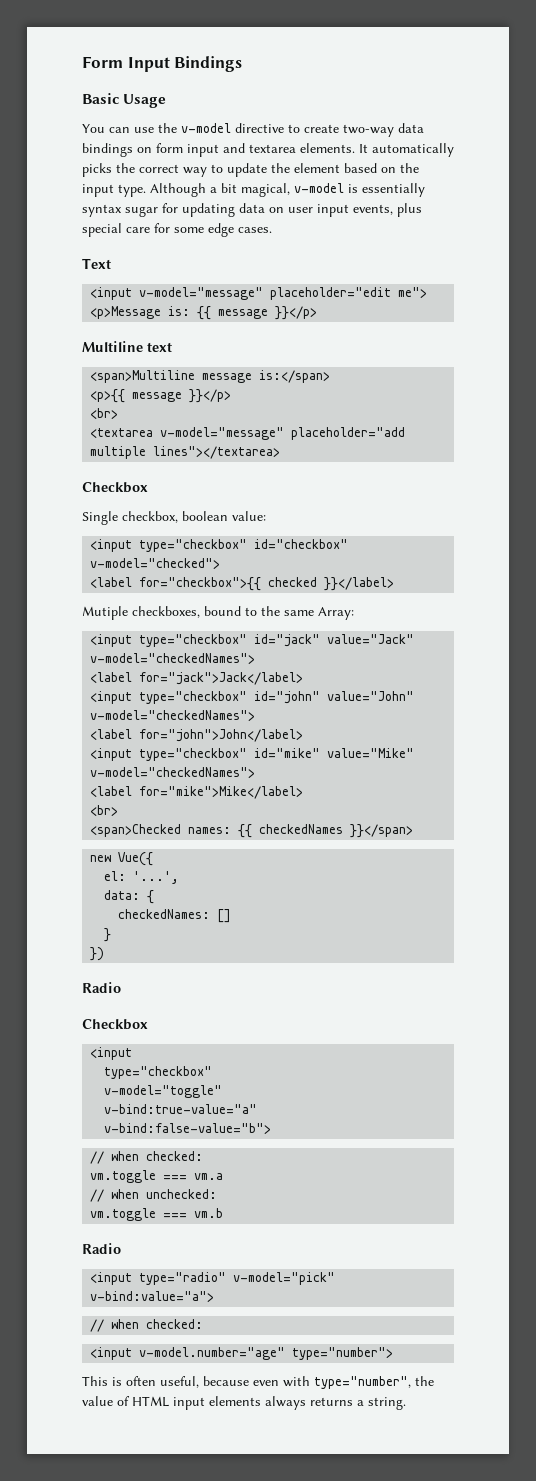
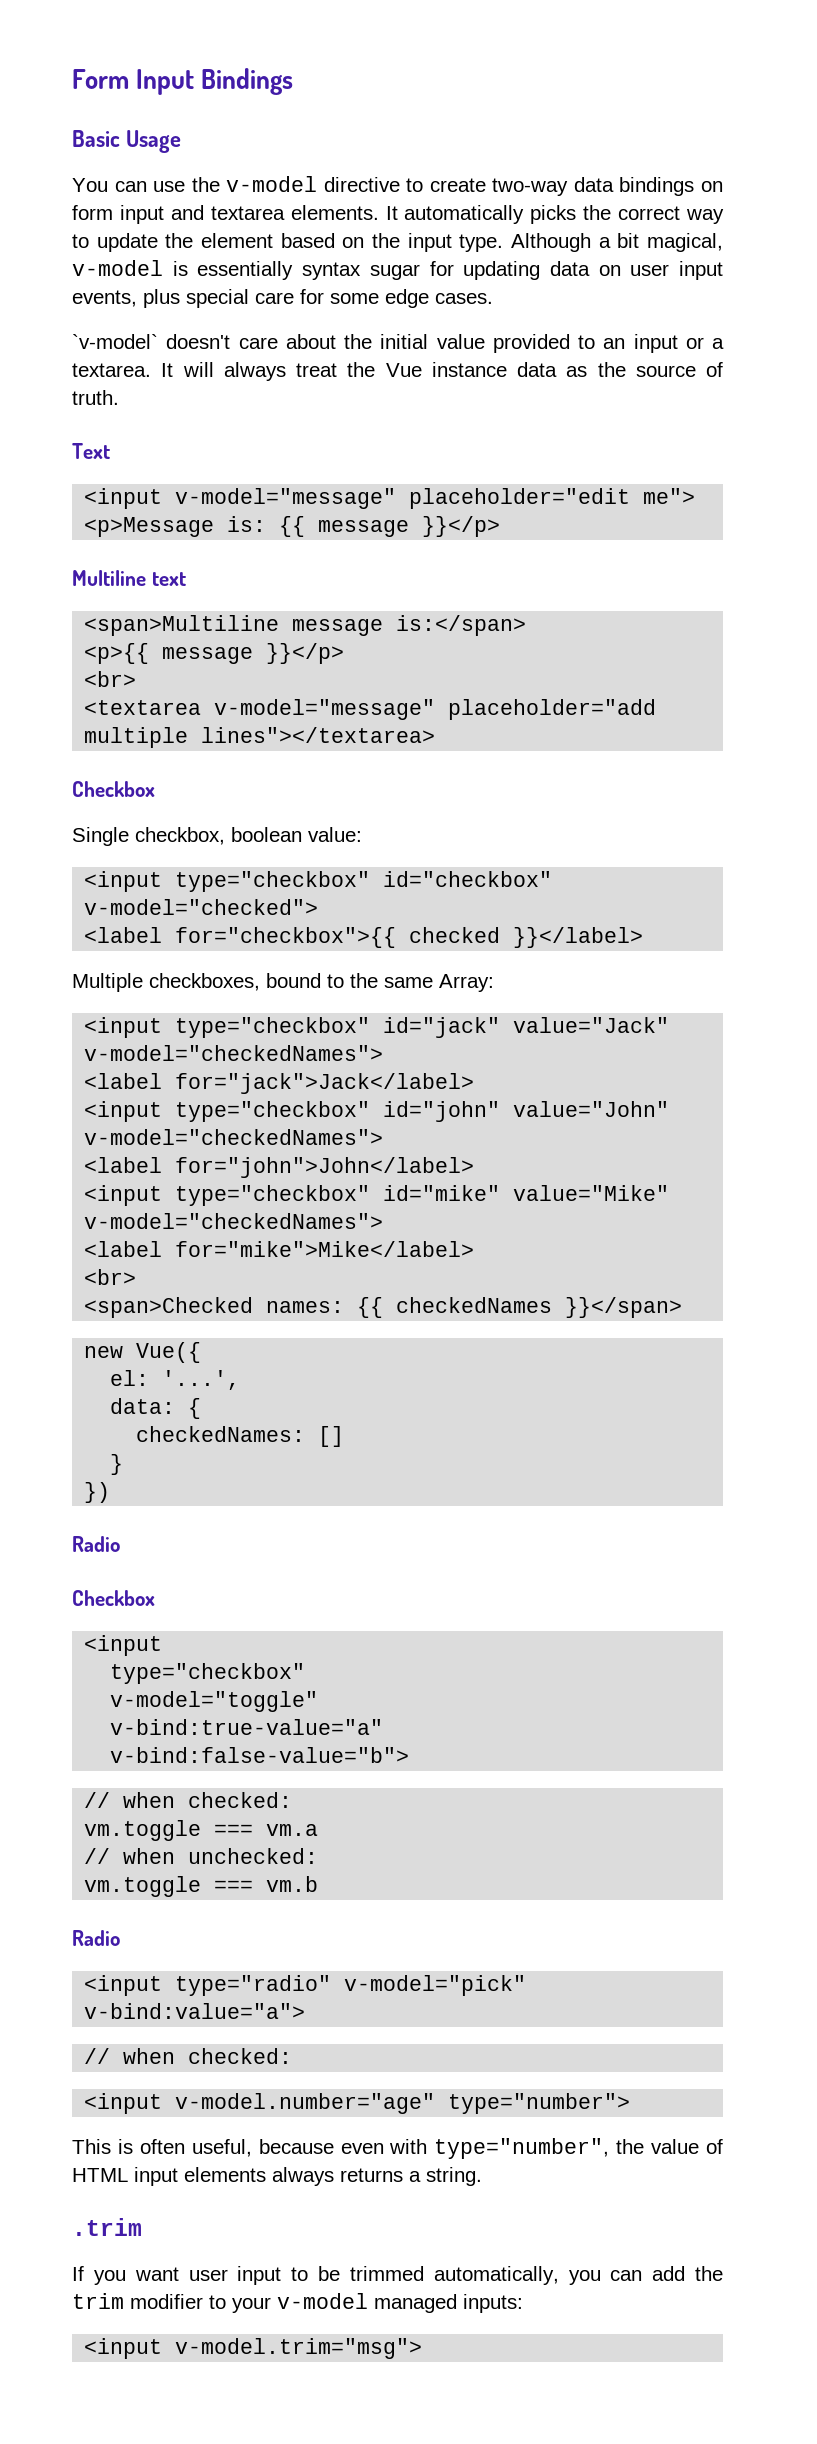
(272, 230) none -> [72,334,724,353] [72,362,723,381] [72,390,119,405] // `v-model` doesn't care about the initial value provided to an input or a textarea. It will always treat the Vue instance data as the source of truth.
[82,606,128,620] Mutiple -> [72,973,143,992] Multiple
(406, 1403) none -> [72,2218,142,2236] [72,2266,724,2285] [72,2293,523,2313] [84,2338,423,2359] // .trim // If you want user input to be trimmed automatically, you can add the trim modifier to your v-model managed inputs: // <input v-model.trim="msg">

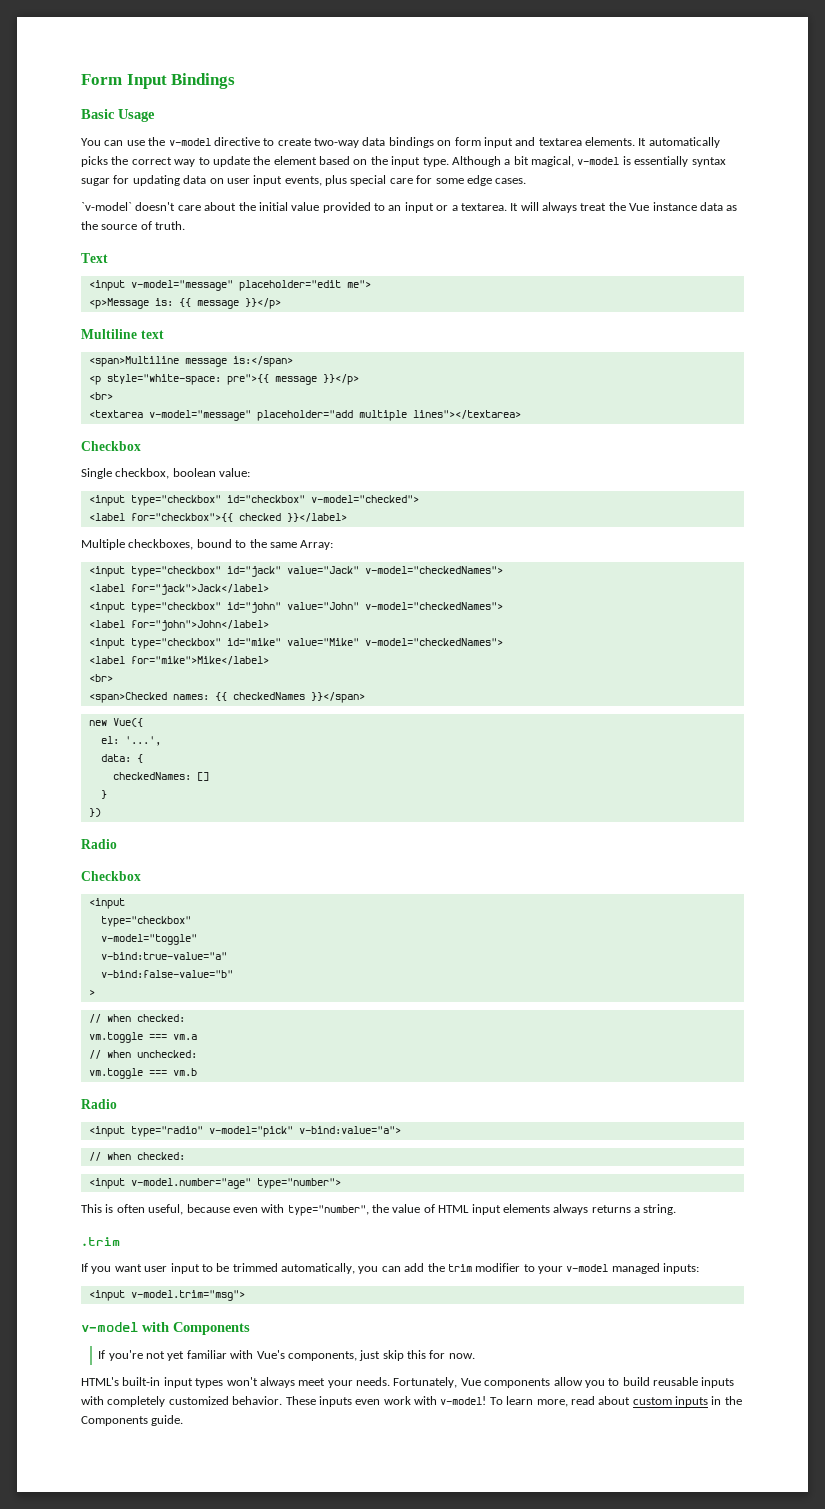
[84,643,150,664] <p>{{ -> [88,374,269,385] <p style="white-space: pre">{{
[110,1747,410,1763] v-bind:false-value="b"> -> [100,970,233,978] [88,989,95,996] v-bind:false-value="b" // >
(423, 2348) none -> [81,1322,250,1335] [98,1350,475,1361] [81,1377,735,1388] [81,1396,742,1407] [81,1415,184,1426] // v-model with Components // If you're not yet familiar with Vue's components, just skip this for now. // HTML's built-in input types won't always meet your needs. Fortunately, Vue components allow you to build reusable inputs with completely customized behavior. These inputs even work with v-model! To learn more, read about custom inputs in the Components guide.

